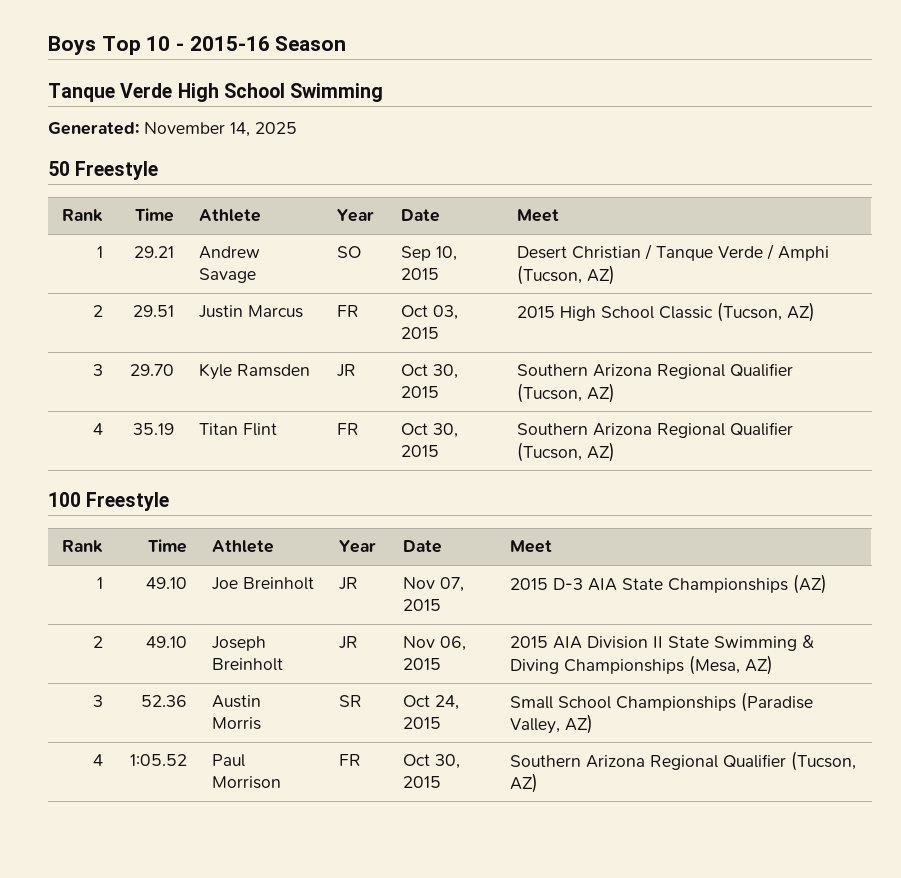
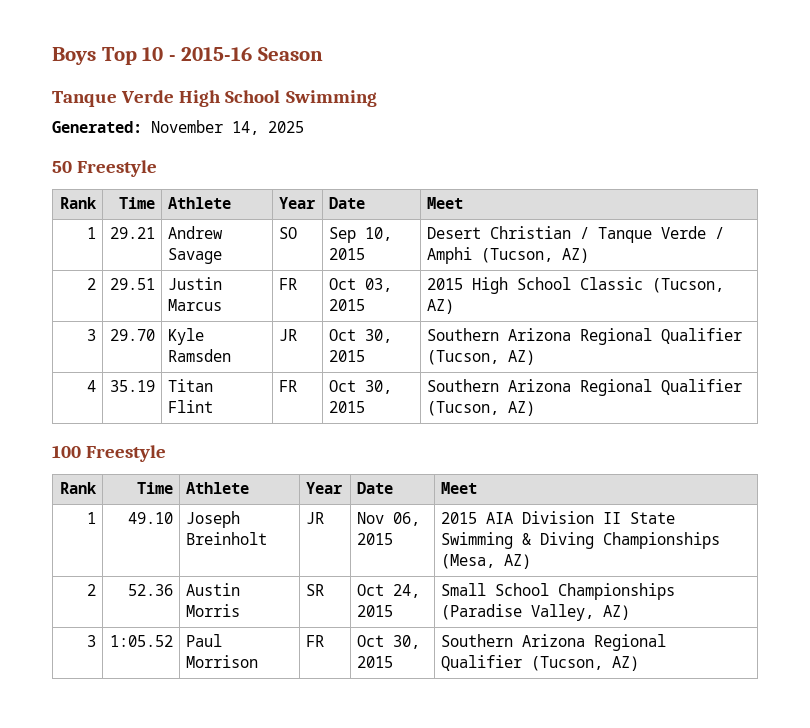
[211,577,314,590] [338,577,358,590] [402,577,464,592] [402,599,441,611] [509,574,827,594] [93,636,104,648] [146,636,188,648] | Joe Breinholt | JR | Nov 07, 2015 | 2015 D-3 AIA State Championships (AZ) // 2 | 49.10 -> (174, 518) none
[93,695,104,707] 3 -> [87,584,97,596] 2
[93,754,104,766] 4 -> [87,635,97,647] 3

